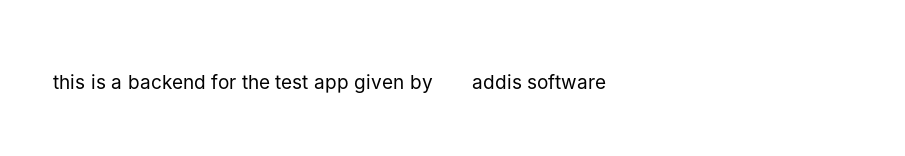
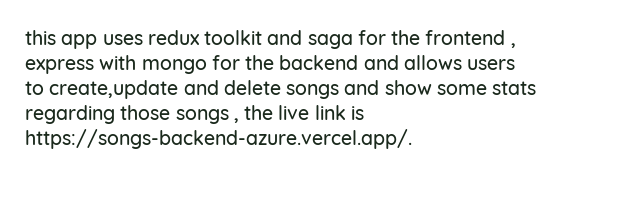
[90,74,607,93] is a backend for the test app given by addis software -> [61,30,516,49] [25,55,516,74] [25,80,537,99] [25,105,364,124] [25,129,412,149] app uses redux toolkit and saga for the frontend , express with mongo for the backend and allows users to create,update and delete songs and show some stats regarding those songs , the live link is https://songs-backend-azure.vercel.app/.

